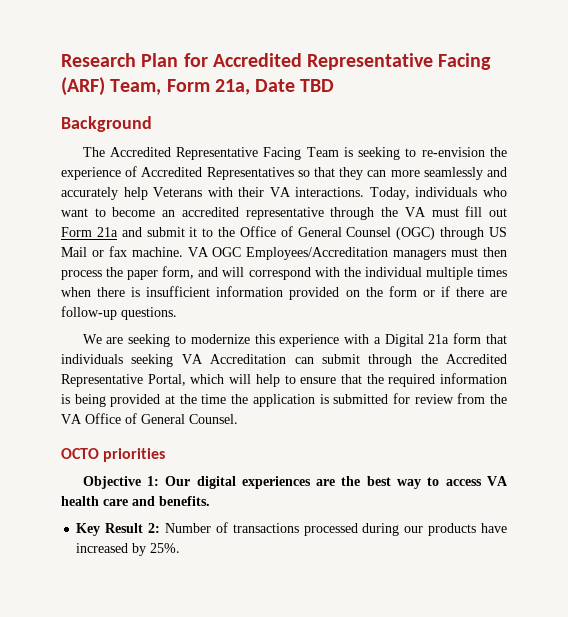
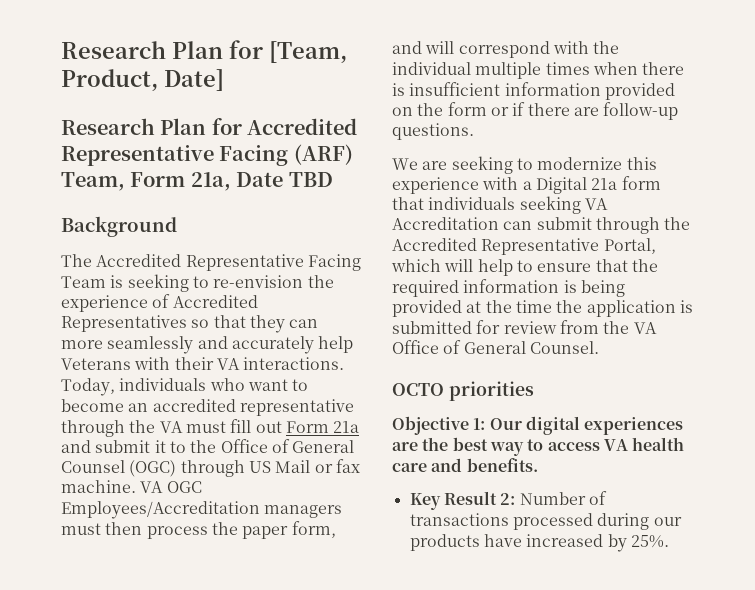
[61,53,208,67] Research Plan for -> [61,40,347,63] [61,69,224,91] [61,118,242,135] Research Plan for [Team, Product, Date] // Research Plan for

